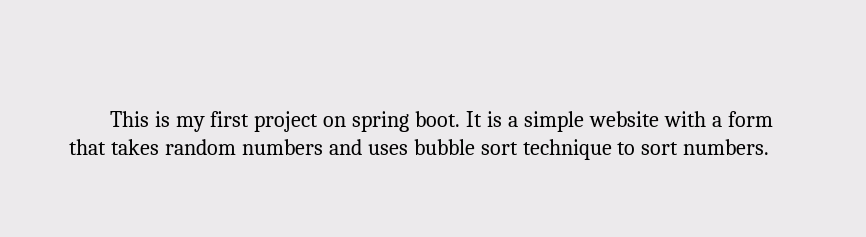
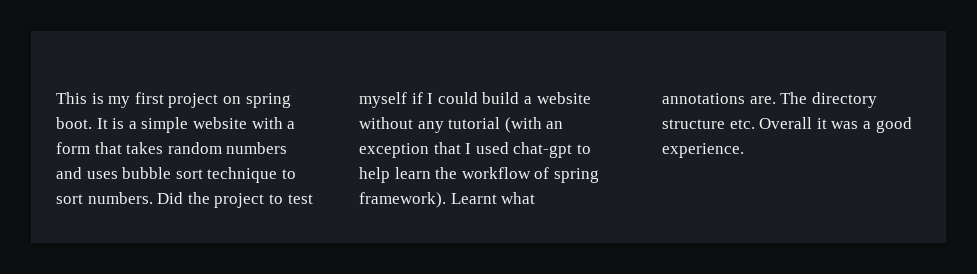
(770, 147) none -> [157,192,313,208] [359,92,591,108] [359,117,564,133] [359,142,591,158] [359,167,599,183] [359,192,536,208] [662,92,877,108] [662,117,912,133] [662,143,744,158] Did the project to test myself if I could build a website without any tutorial (with an exception that I used chat-gpt to help learn the workflow of spring framework). Learnt what annotations are. The directory structure etc. Overall it was a good experience.

